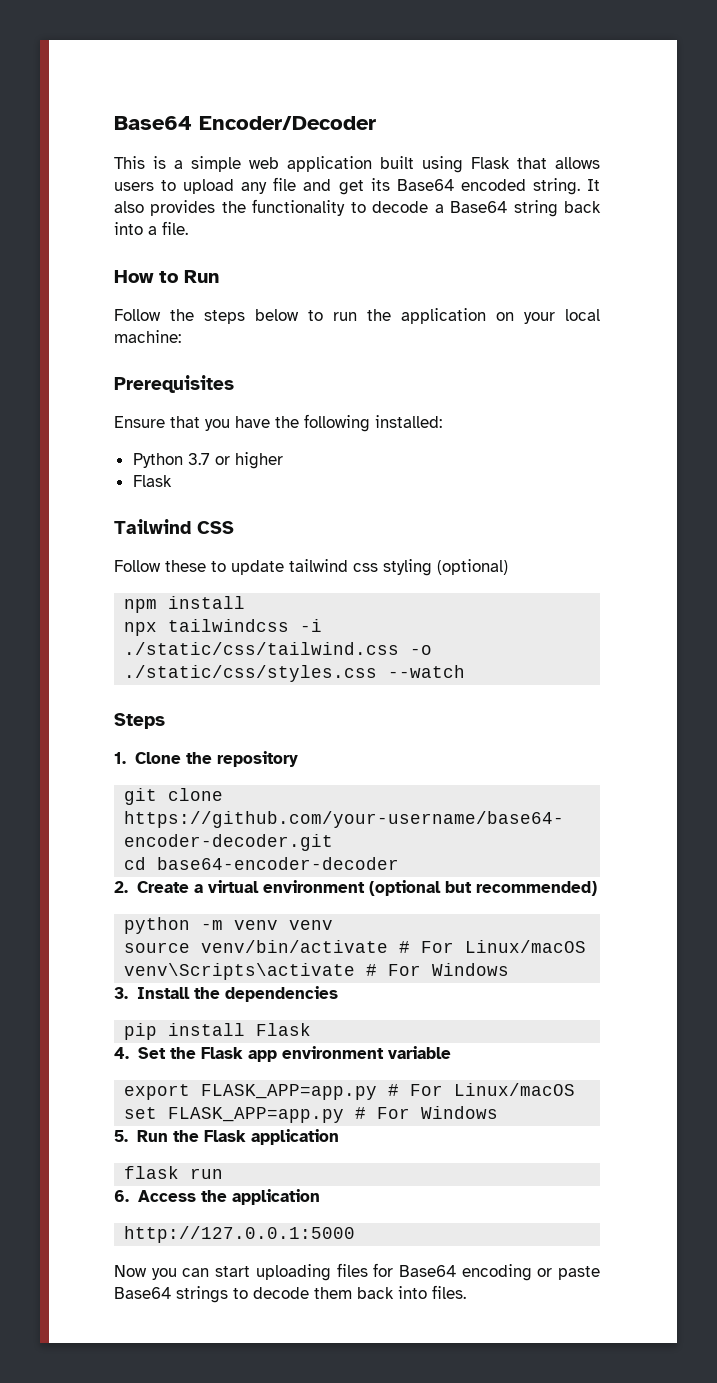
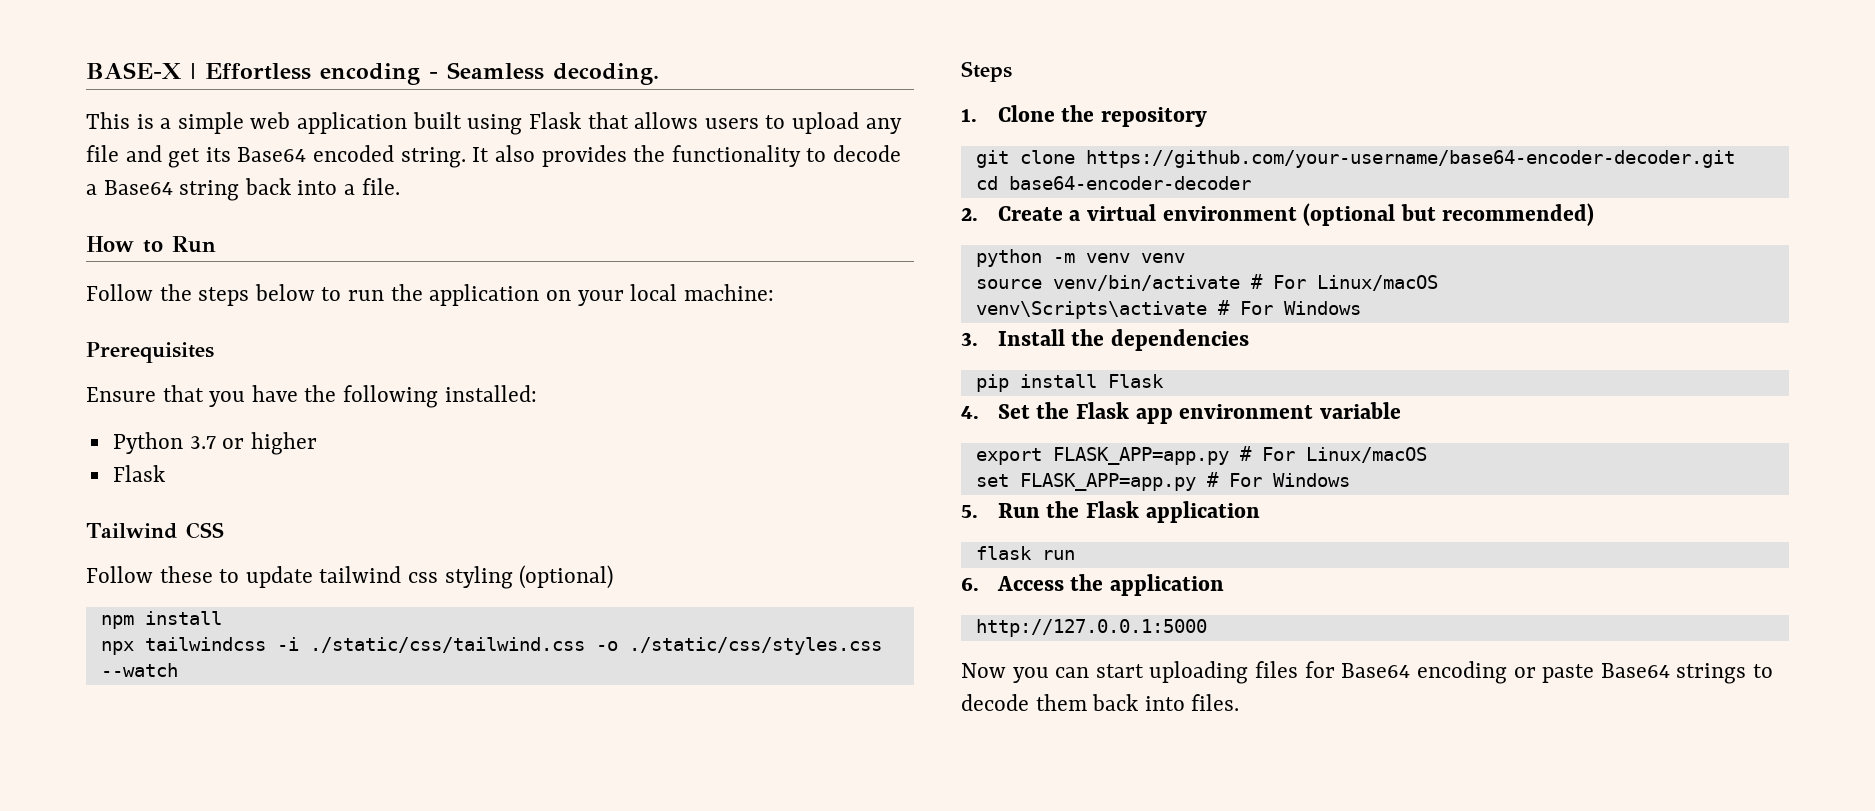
[114,116,376,130] Base64 Encoder/Decoder -> [86,62,659,85] BASE-X | Effortless encoding - Seamless decoding.

